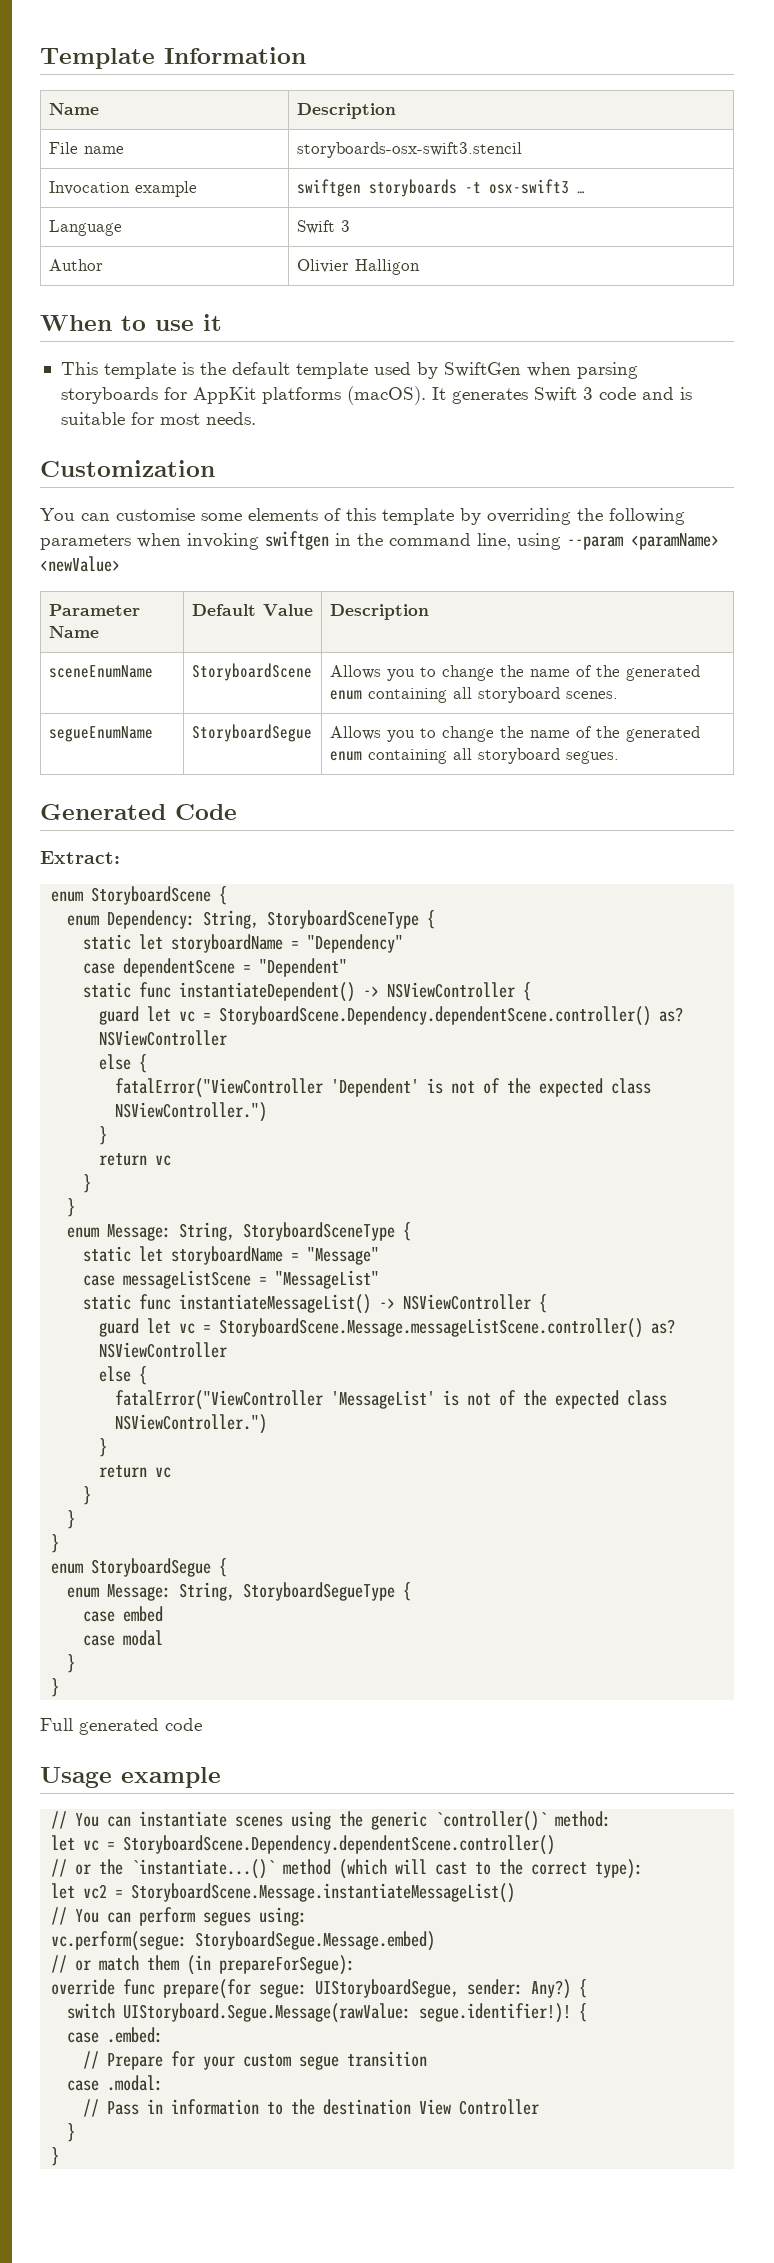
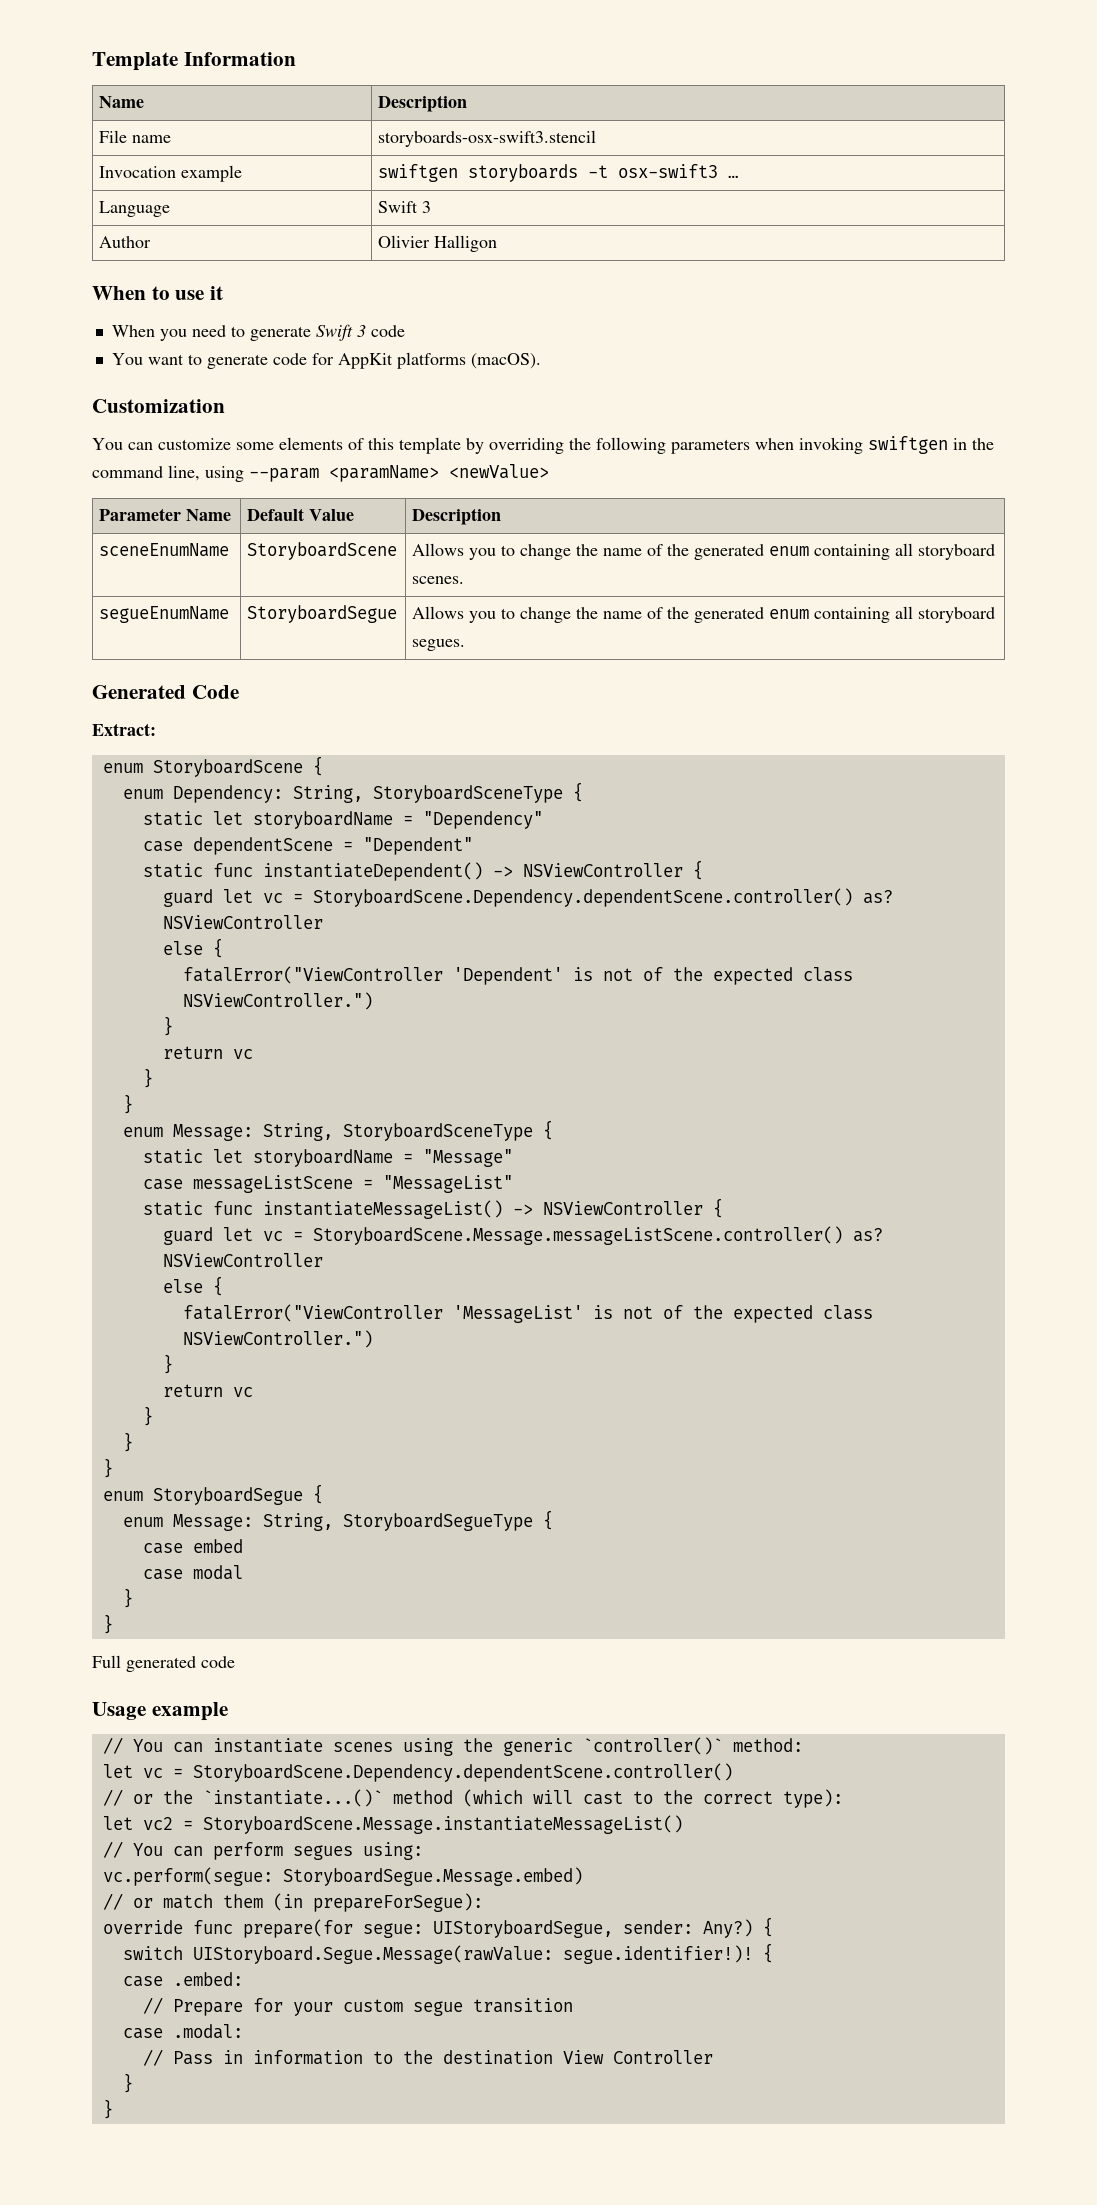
[60,362,638,379] [60,386,692,405] [60,412,256,425] This template is the default template used by SwiftGen when parsing storyboards for AppKit platforms (macOS). It generates Swift 3 code and is suitable for most needs. -> [111,324,405,341] [111,352,541,369] When you need to generate Swift 3 code // You want to generate code for AppKit platforms (macOS).
[116,508,195,521] customise -> [158,438,231,450] customize

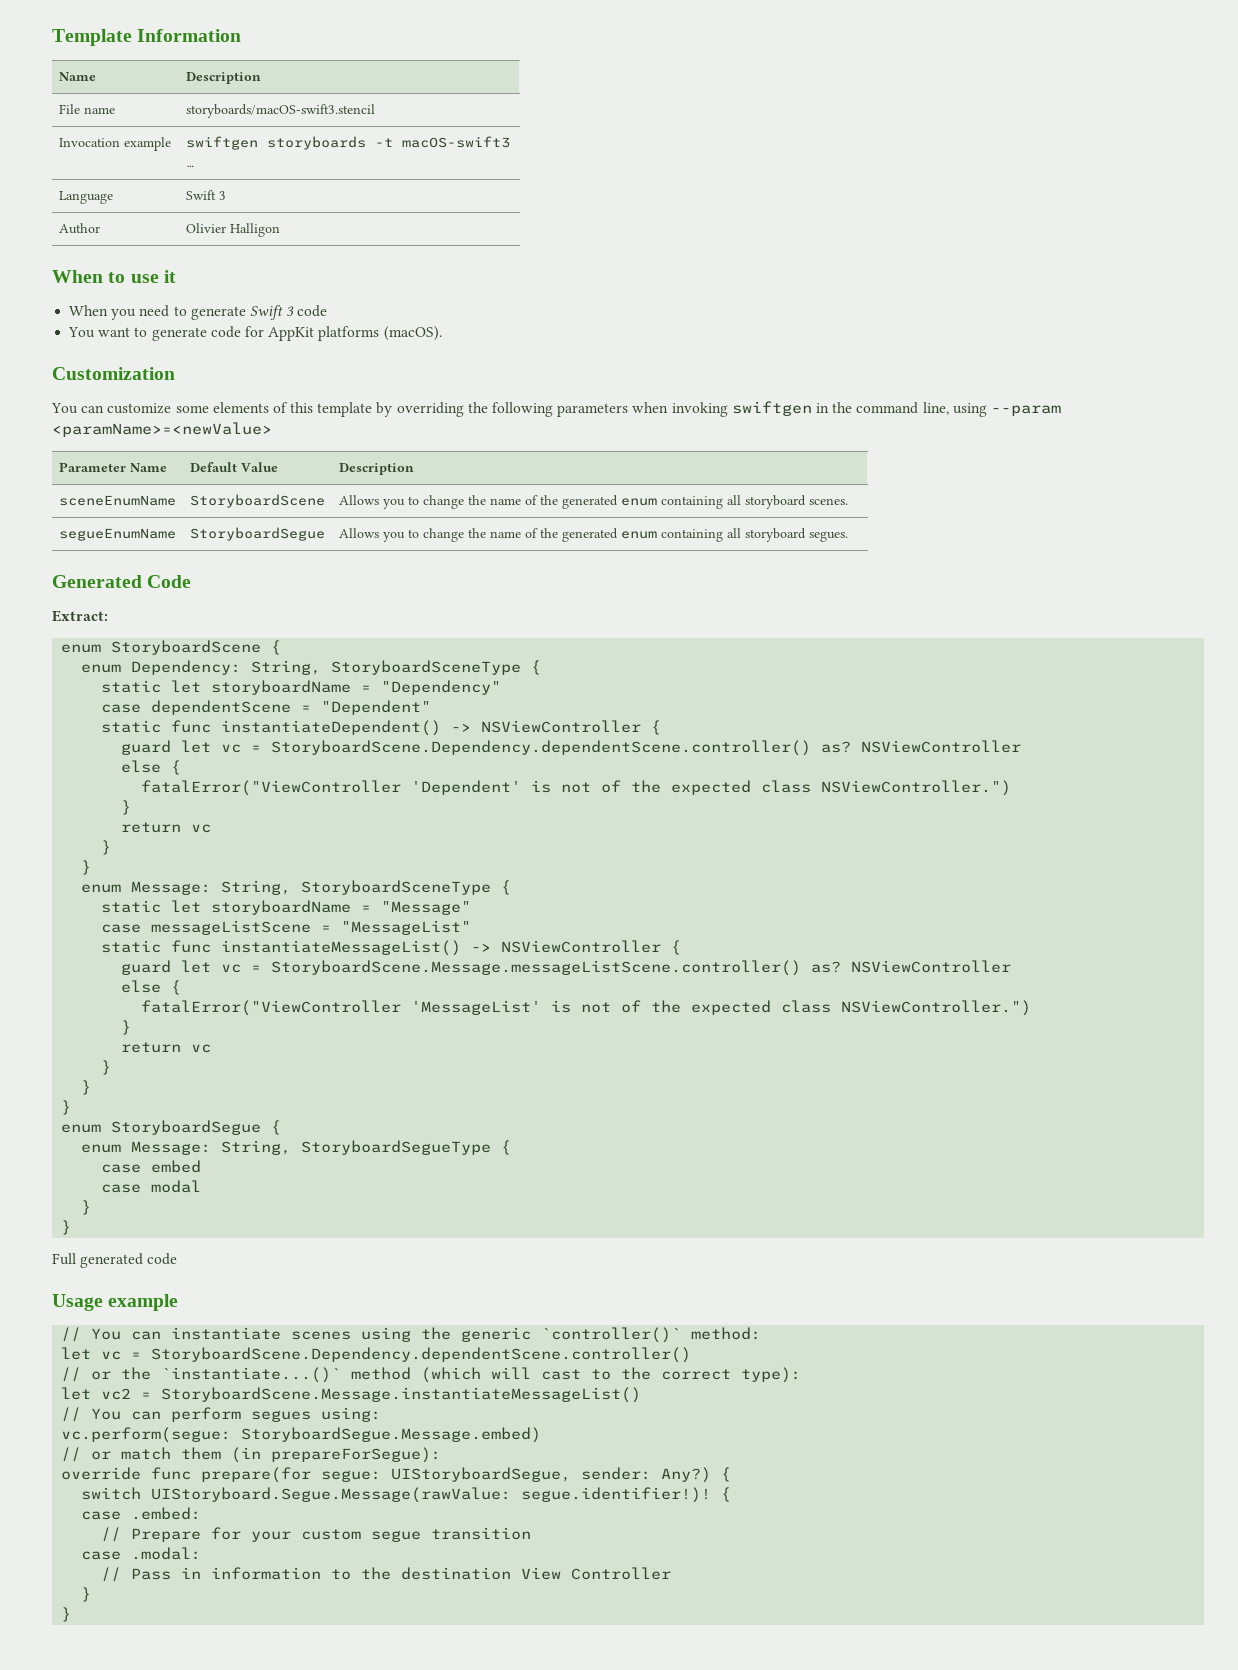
[378,130,597,147] storyboards-osx-swift3.stencil -> [185,104,375,118] storyboards/macOS-swift3.stencil
[618,164,719,178] osx-swift3 -> [401,136,510,148] macOS-swift3
[329,464,549,482] <paramName> <newValue> -> [52,422,272,437] <paramName>=<newValue>

